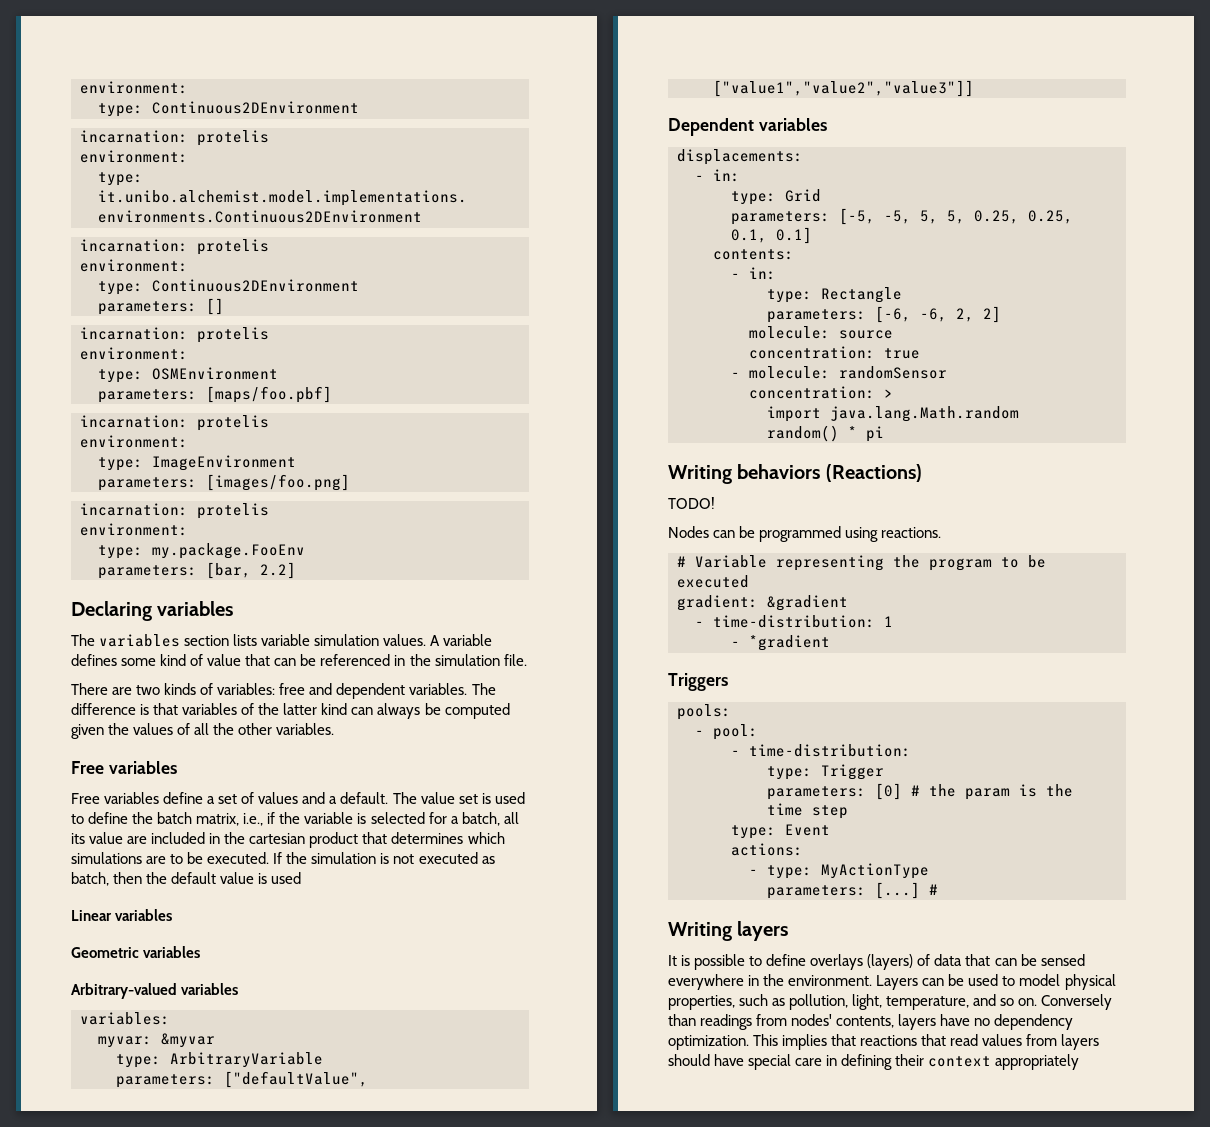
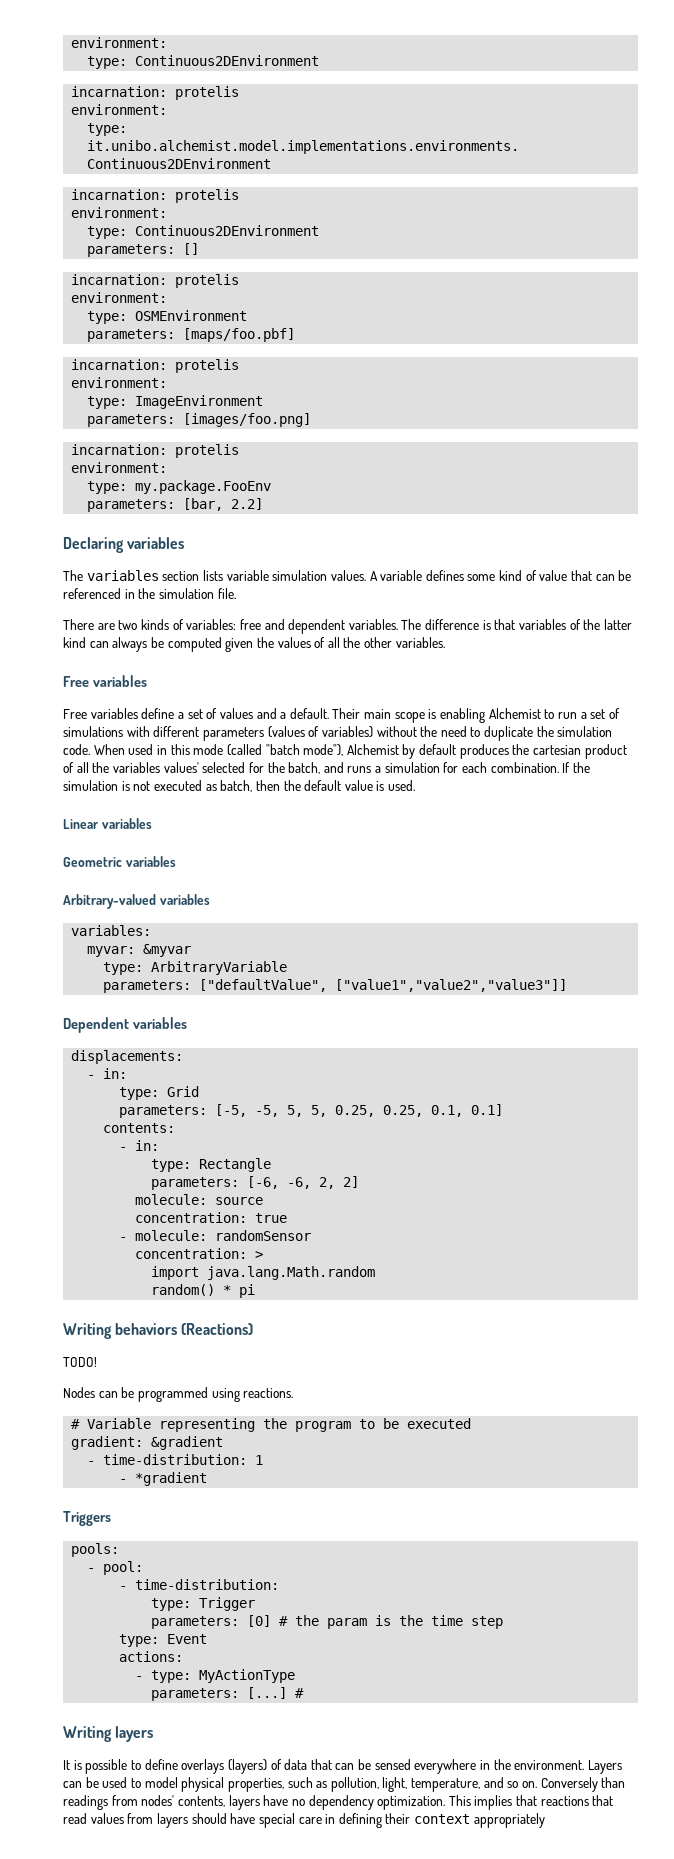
[392,792,525,804] [71,812,519,826] [71,832,505,848] [71,852,270,864] The value set is used to define the batch matrix, i.e., if the variable is selected for a batch, all its value are included in the cartesian product that determines which simulations are to be executed. -> [332,708,620,723] [63,726,613,741] [63,744,627,759] [63,762,559,774] Their main scope is enabling Alchemist to run a set of simulations with different parameters (values of variables) without the need to duplicate the simulation code. When used in this mode (called "batch mode"), Alchemist by default produces the cartesian product of all the variables values' selected for the batch, and runs a simulation for each combination.
[271,872,302,884] used -> [388,780,416,791] used.

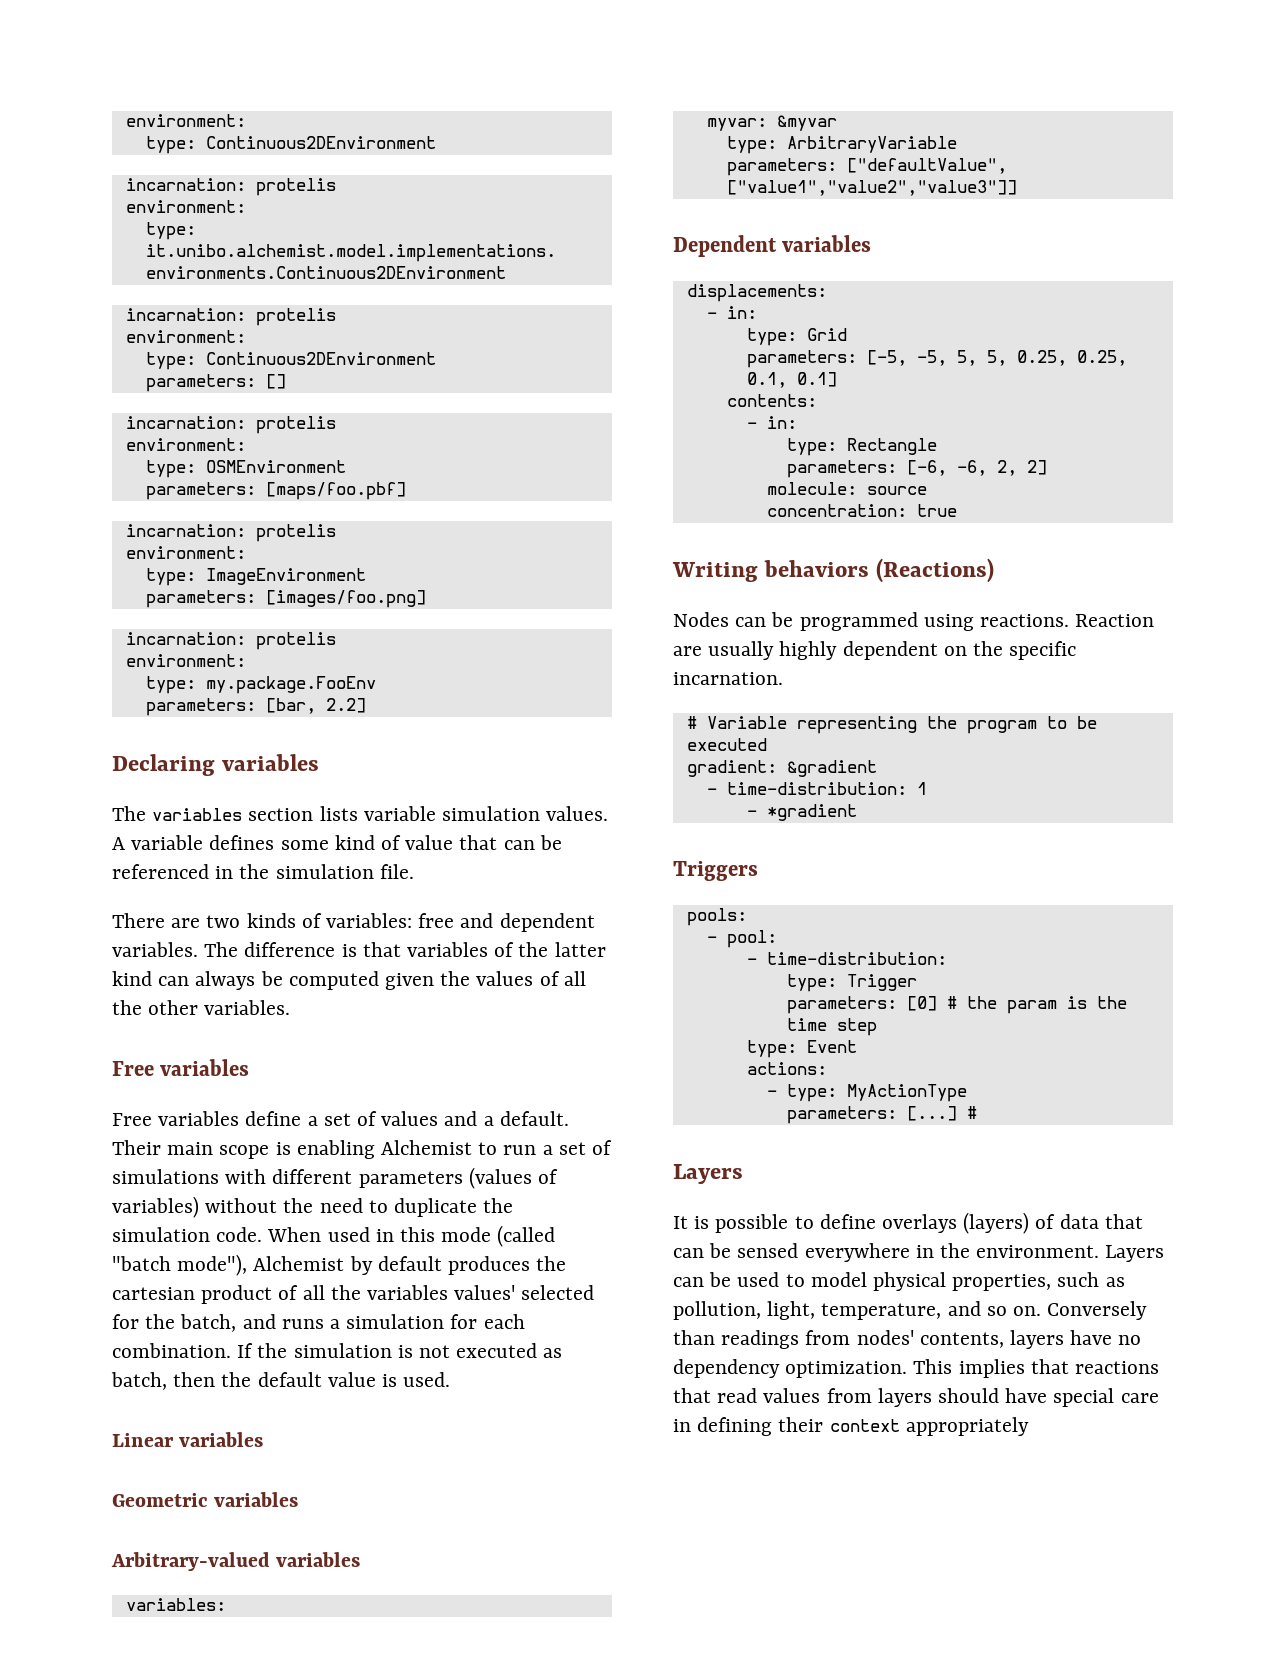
[119,1230,312,1241] [135,1248,264,1259] [151,1266,376,1280] [151,1284,256,1298] // - molecule: randomSensor // concentration: > // import java.lang.Math.random // random() * pi -> (957, 510) none
[63,1357,97,1367] // TODO! -> (994, 570) none
(294, 1393) none -> [1075,614,1155,627] [673,641,1077,660] [673,672,783,685] Reaction are usually highly dependent on the specific incarnation.
[63,1726,154,1742] Writing layers -> [673,1164,743,1184] Layers

